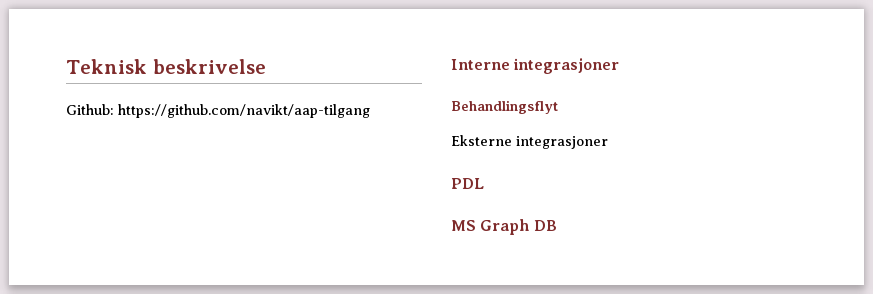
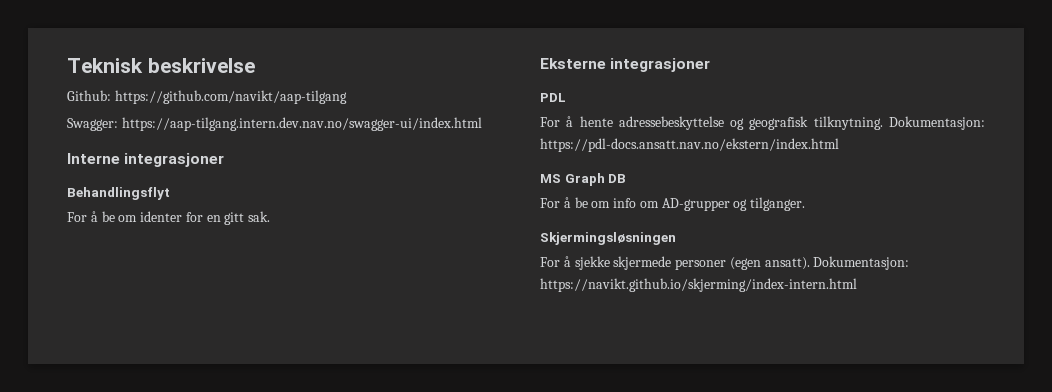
(370, 111) none -> [67,117,482,131] // Swagger: https://aap-tilgang.intern.dev.nav.no/swagger-ui/index.html
[451,135,608,149] [451,178,484,189] [451,219,557,235] Eksterne integrasjoner // PDL // MS Graph DB -> [67,211,271,225] [540,58,711,72] [540,93,566,102] [540,116,985,130] [540,138,839,152] [540,173,627,186] [540,197,806,211] [540,232,676,245] [540,256,910,270] [540,278,857,292] For å be om identer for en gitt sak. // Eksterne integrasjoner // PDL // For å hente adressebeskyttelse og geografisk tilknytning. Dokumentasjon: https://pdl-docs.ansatt.nav.no/ekstern/index.html // MS Graph DB // For å be om info om AD-grupper og tilganger. // Skjermingsløsningen // For å sjekke skjermede personer (egen ansatt). Dokumentasjon: https://navikt.github.io/skjerming/index-intern.html

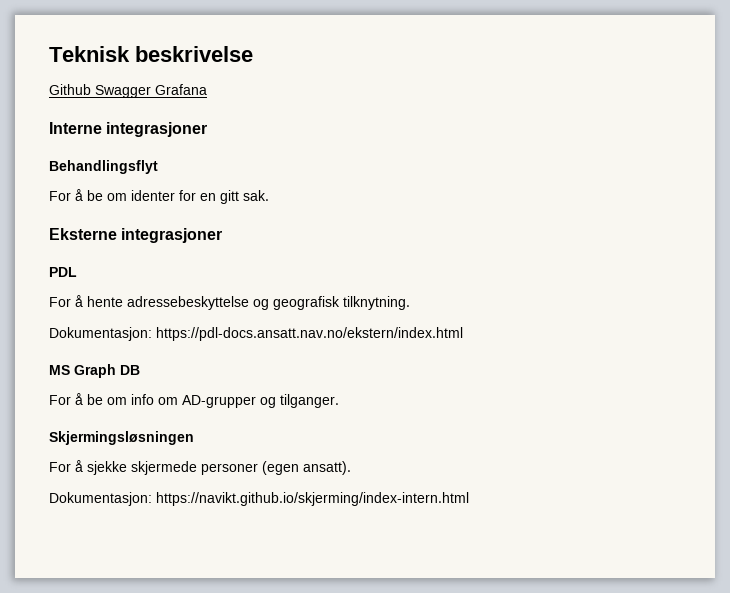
[67,90,347,104] [67,117,482,131] Github: https://github.com/navikt/aap-tilgang // Swagger: https://aap-tilgang.intern.dev.nav.no/swagger-ui/index.html -> [49,84,207,98] Github Swagger Grafana
(883, 123) none -> (410, 303) //
(810, 263) none -> (351, 468) //

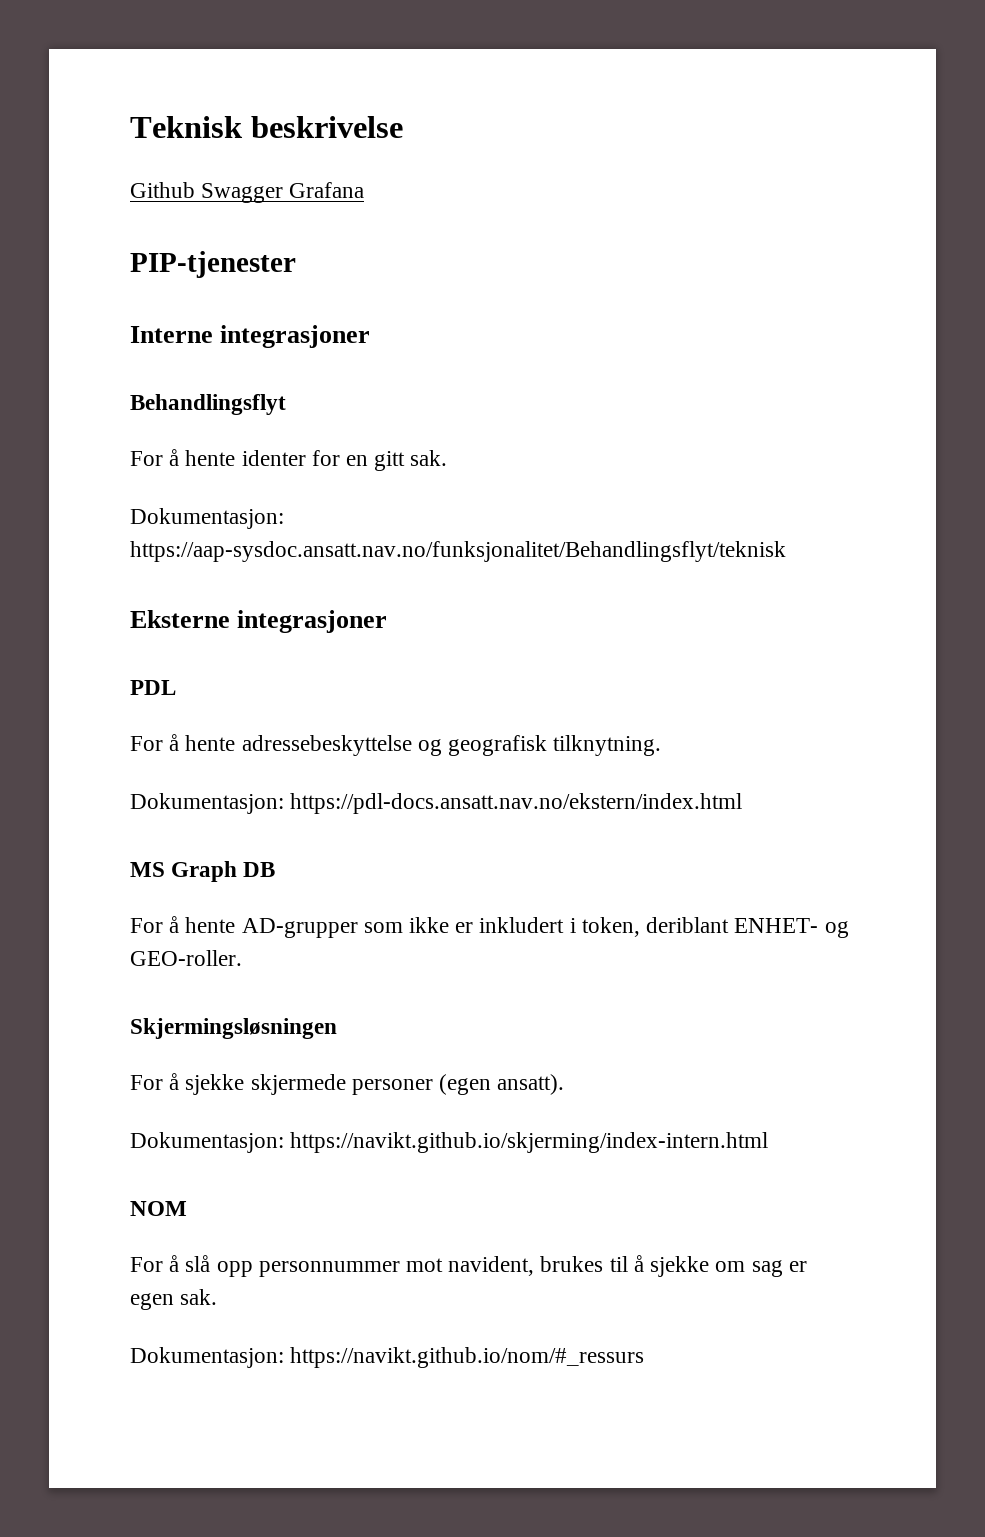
(207, 89) none -> [130,251,296,278] // PIP-tjenester
[87,190,127,201] be om -> [185,450,236,466] hente
(269, 195) none -> [130,508,284,529] [130,541,786,562] // Dokumentasjon: https://aap-sysdoc.ansatt.nav.no/funksjonalitet/Behandlingsflyt/teknisk
[87,394,339,408] be om info om AD-grupper og tilganger. -> [185,917,849,938] [130,950,242,966] hente AD-grupper som ikke er inkludert i token, deriblant ENHET- og GEO-roller.
(469, 499) none -> [130,1201,187,1216] [130,1255,807,1277] [130,1289,218,1310] [130,1347,645,1368] // NOM // For å slå opp personnummer mot navident, brukes til å sjekke om sag er egen sak. // Dokumentasjon: https://navikt.github.io/nom/#_ressurs

